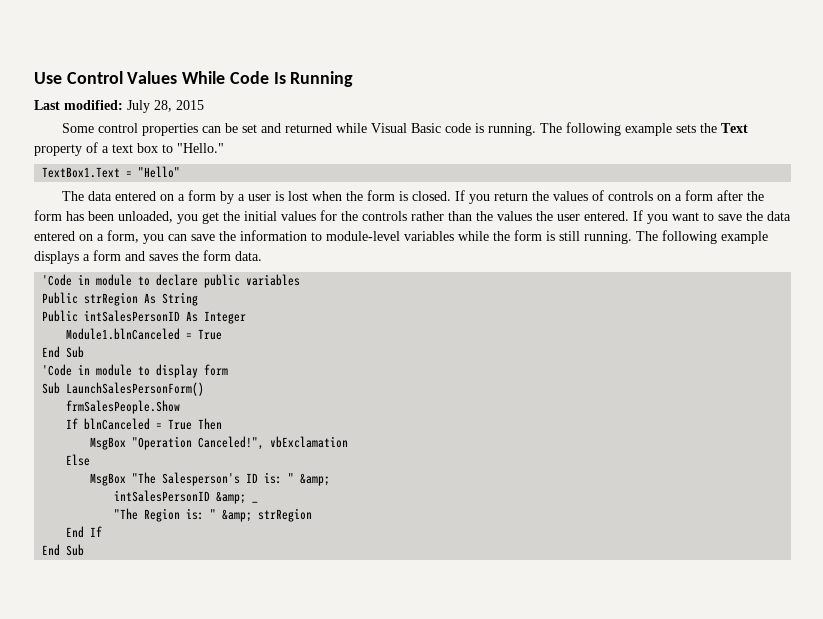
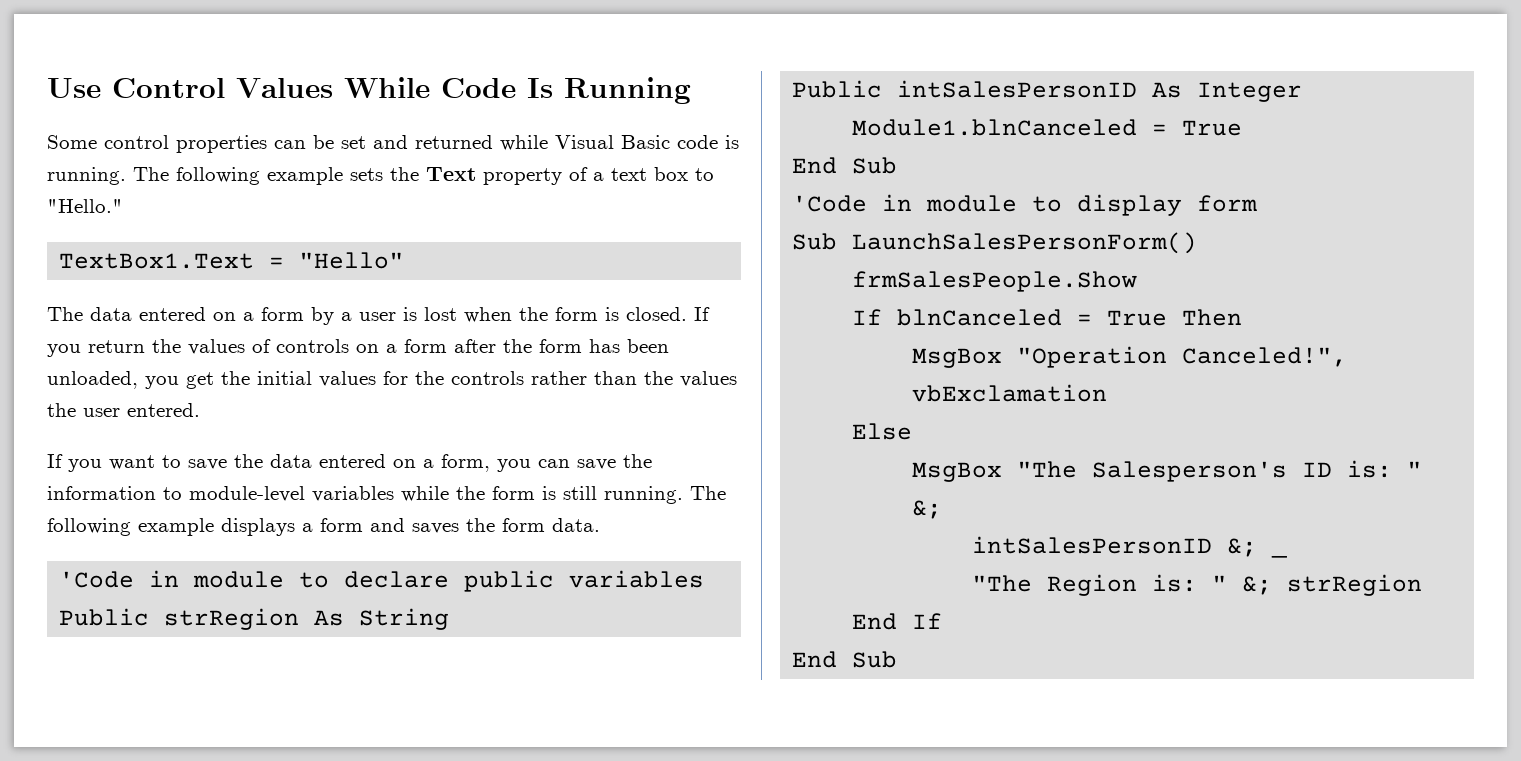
[34,100,204,113] // Last modified: July 28, 2015 -> (691, 90) none
(629, 216) none -> (200, 410) //
[300,473,331,486] [114,490,247,504] &amp; // intSalesPersonID &amp; -> [912,500,943,519] [972,536,1258,557] &; // intSalesPersonID &;
[222,509,253,522] &amp; -> [1242,576,1273,595] &;

